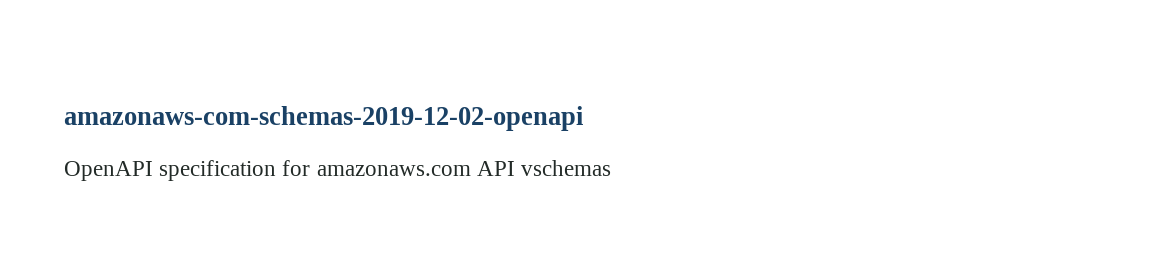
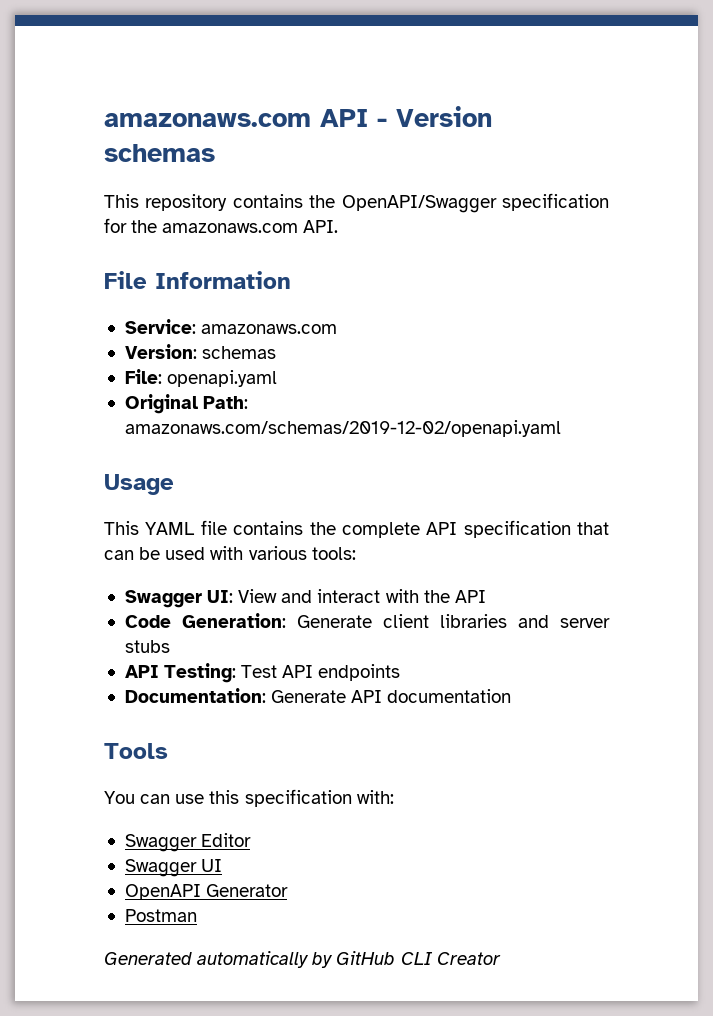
[64,106,583,131] [64,160,612,181] amazonaws-com-schemas-2019-12-02-openapi // OpenAPI specification for amazonaws.com API vschemas -> [104,106,492,127] [104,144,215,162] [104,193,609,213] [104,218,339,233] [104,271,291,289] [124,319,338,334] [124,344,277,359] [124,369,278,387] [124,394,249,414] [124,420,561,437] [104,474,174,495] [104,520,609,538] [104,546,356,560] [124,589,486,608] [124,613,610,628] [124,640,170,653] [124,663,401,683] [124,688,512,703] [104,743,168,759] [104,789,394,807] [124,833,252,852] [124,859,223,877] [124,884,289,900] [124,909,197,922] [104,951,501,968] amazonaws.com API - Version schemas // This repository contains the OpenAPI/Swagger specification for the amazonaws.com API. // File Information // Service: amazonaws.com // Version: schemas // File: openapi.yaml // Original Path: amazonaws.com/schemas/2019-12-02/openapi.yaml // Usage // This YAML file contains the complete API specification that can be used with various tools: // Swagger UI: View and interact with the API // Code Generation: Generate client libraries and server stubs // API Testing: Test API endpoints // Documentation: Generate API documentation // Tools // You can use this specification with: // Swagger Editor // Swagger UI // OpenAPI Generator // Postman // Generated automatically by GitHub CLI Creator

